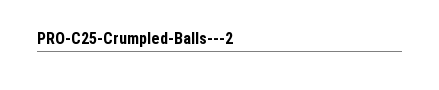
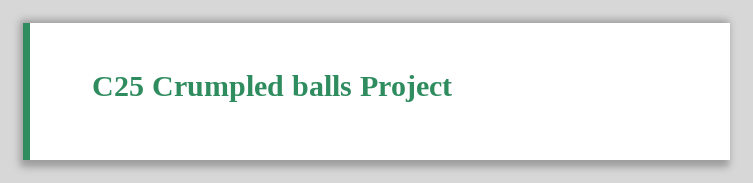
[37,32,233,47] PRO-C25-Crumpled-Balls---2 -> [92,75,453,102] C25 Crumpled balls Project

